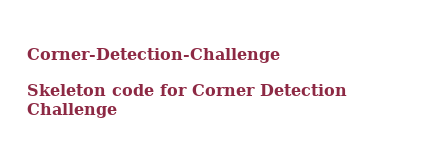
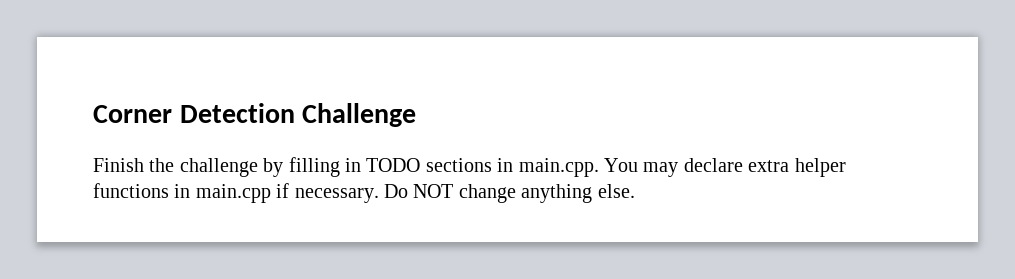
[27,48,280,63] [27,84,187,96] Corner-Detection-Challenge // Skeleton code for -> (93, 114) none
(117, 110) none -> [93,157,846,177] [93,183,635,203] // Finish the challenge by filling in TODO sections in main.cpp. You may declare extra helper functions in main.cpp if necessary. Do NOT change anything else.

